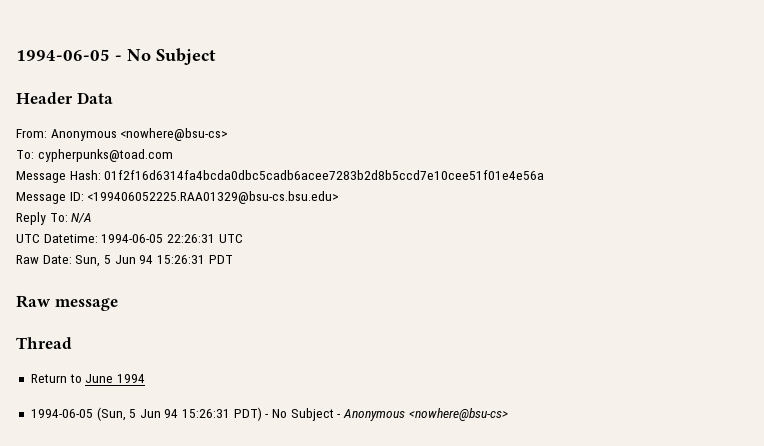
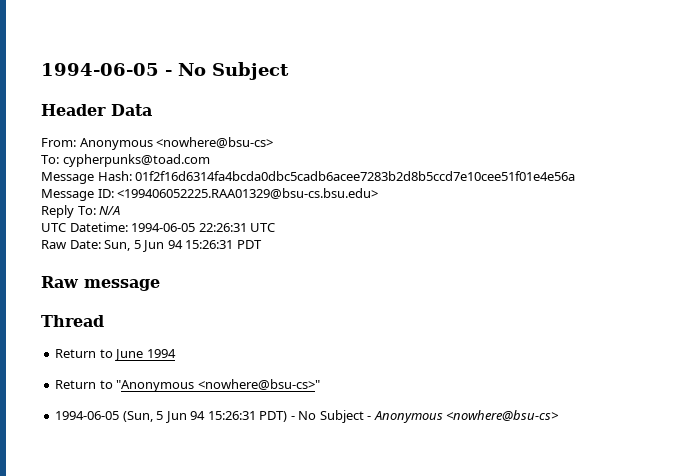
(145, 378) none -> [55,379,320,392] // Return to "Anonymous <nowhere@bsu-cs>"

